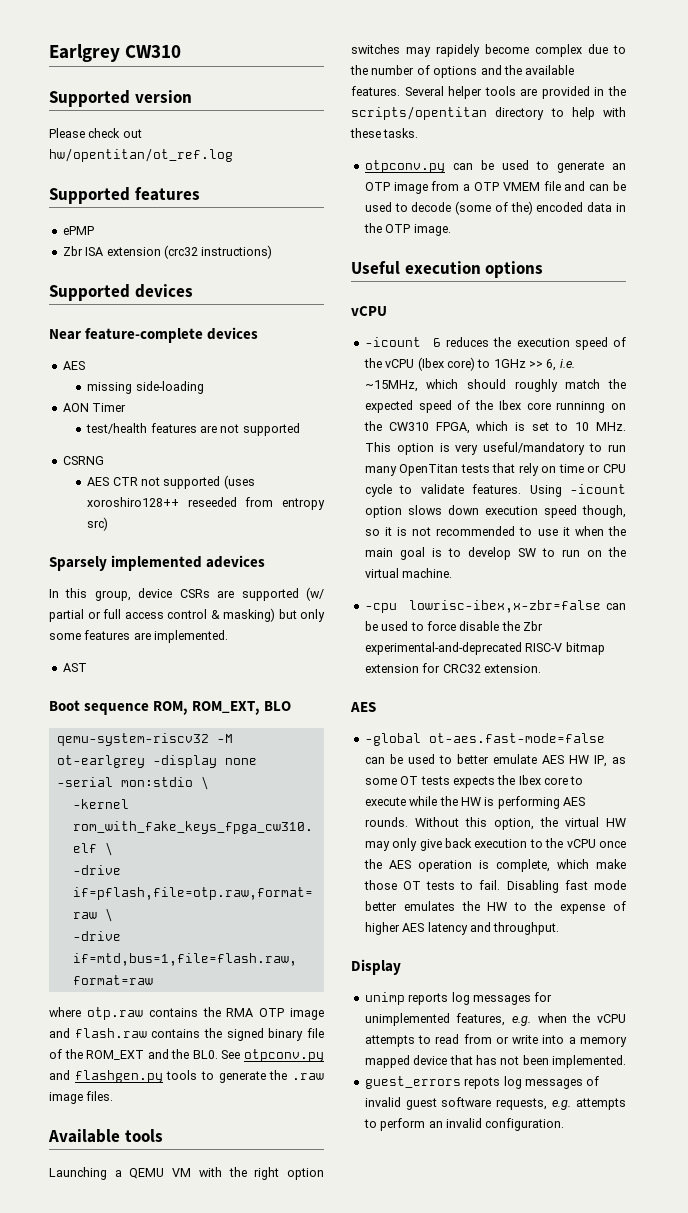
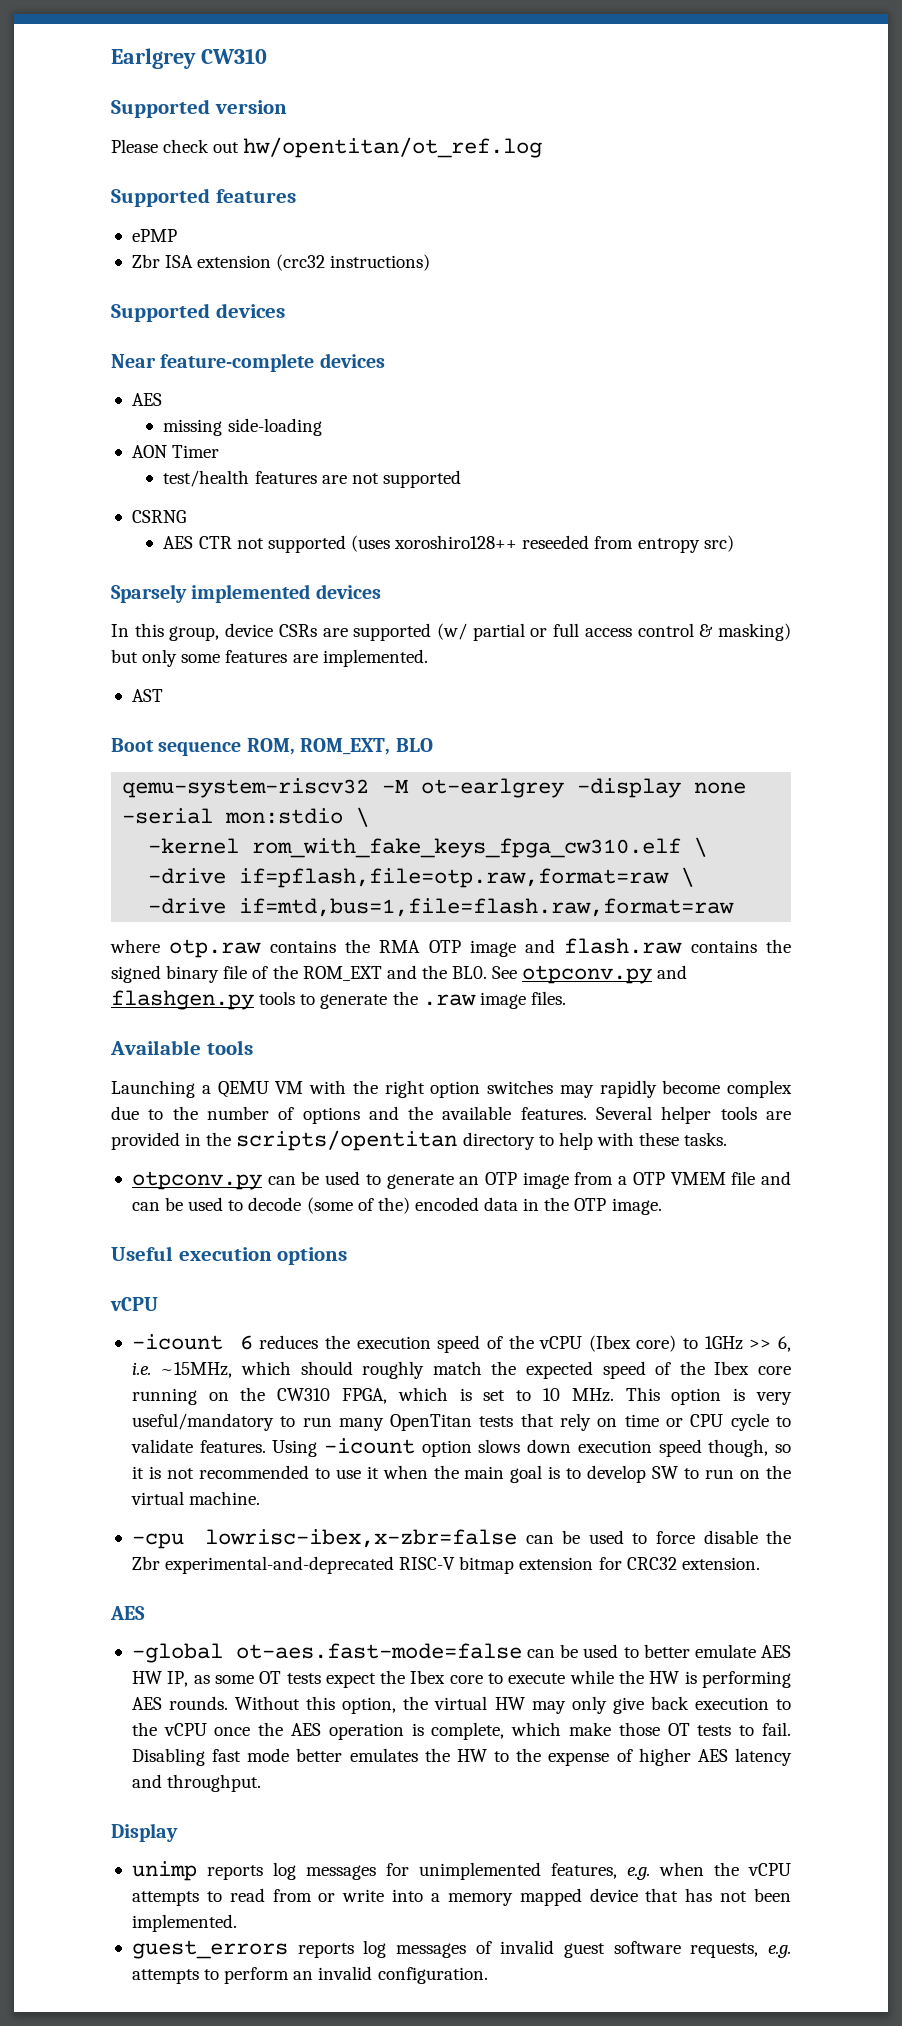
[206,555,266,568] adevices -> [315,584,381,599] devices
[436,44,480,57] rapidely -> [599,1080,657,1098] rapidly
[556,401,606,413] runninng -> [131,1388,197,1405] running
[452,776,495,788] expects -> [325,1673,376,1688] expect
[464,1077,501,1089] repots -> [297,1943,354,1958] reports

